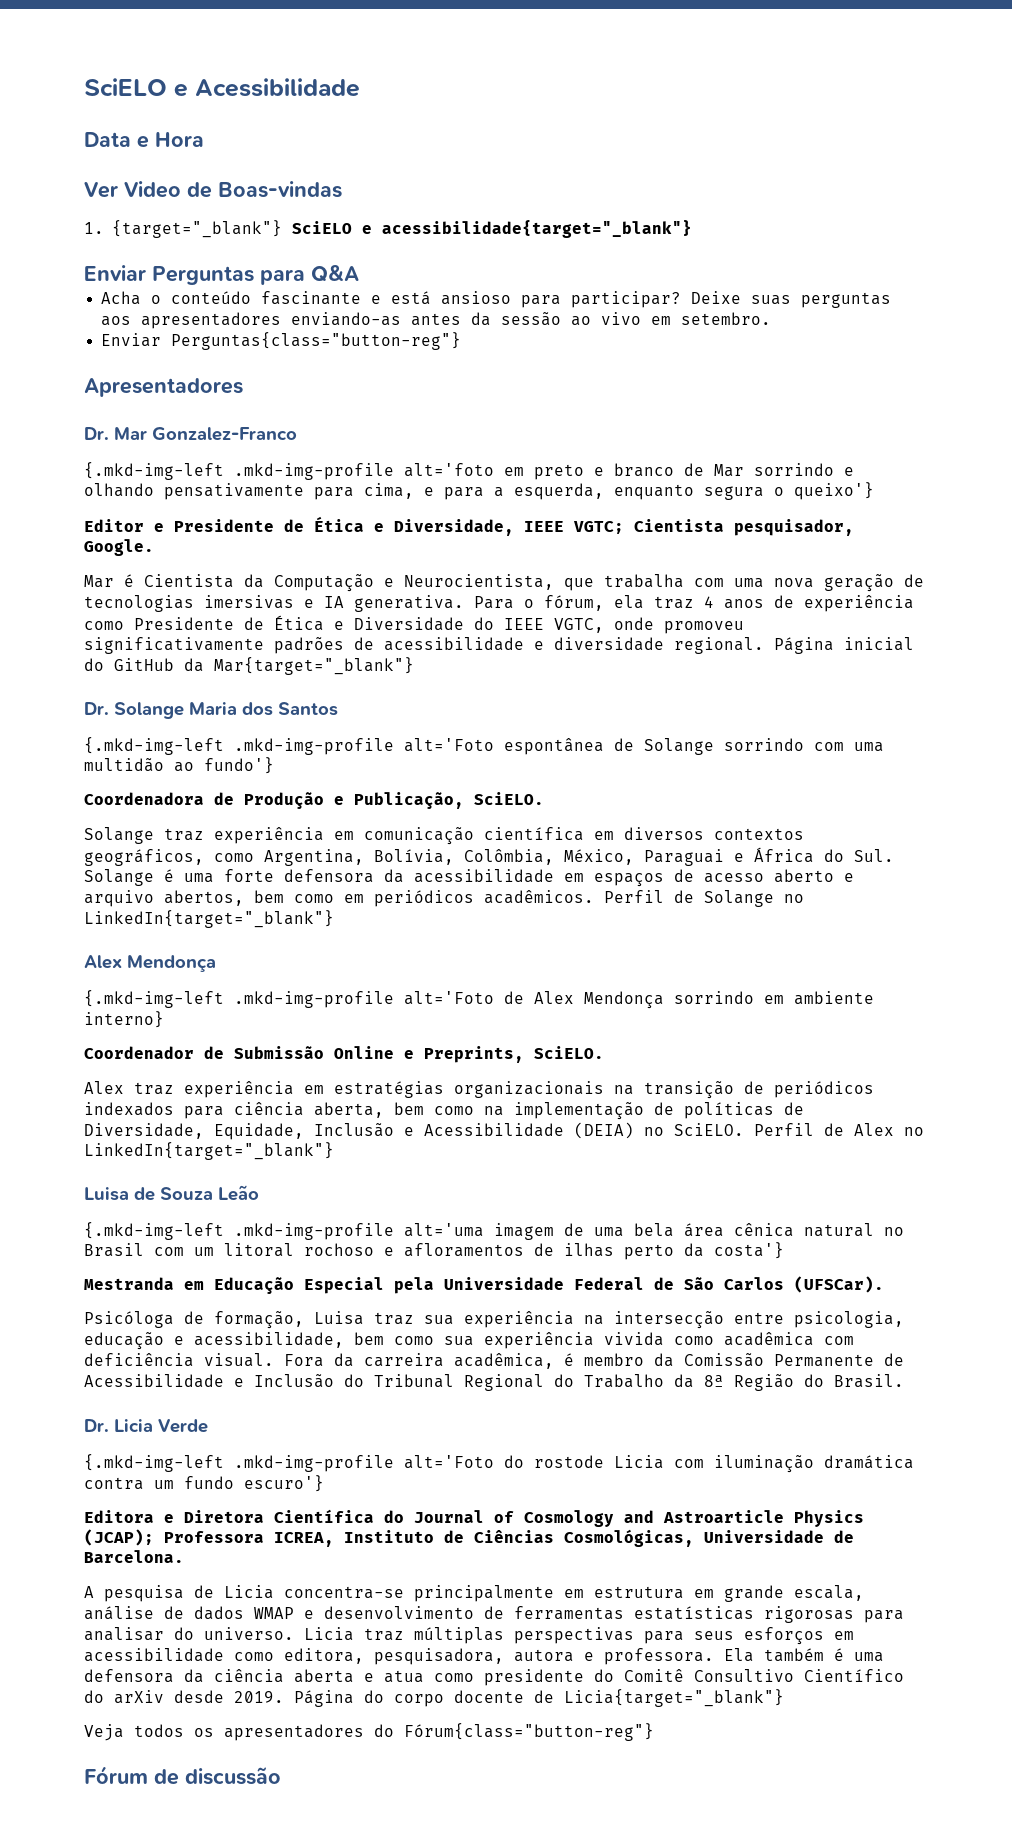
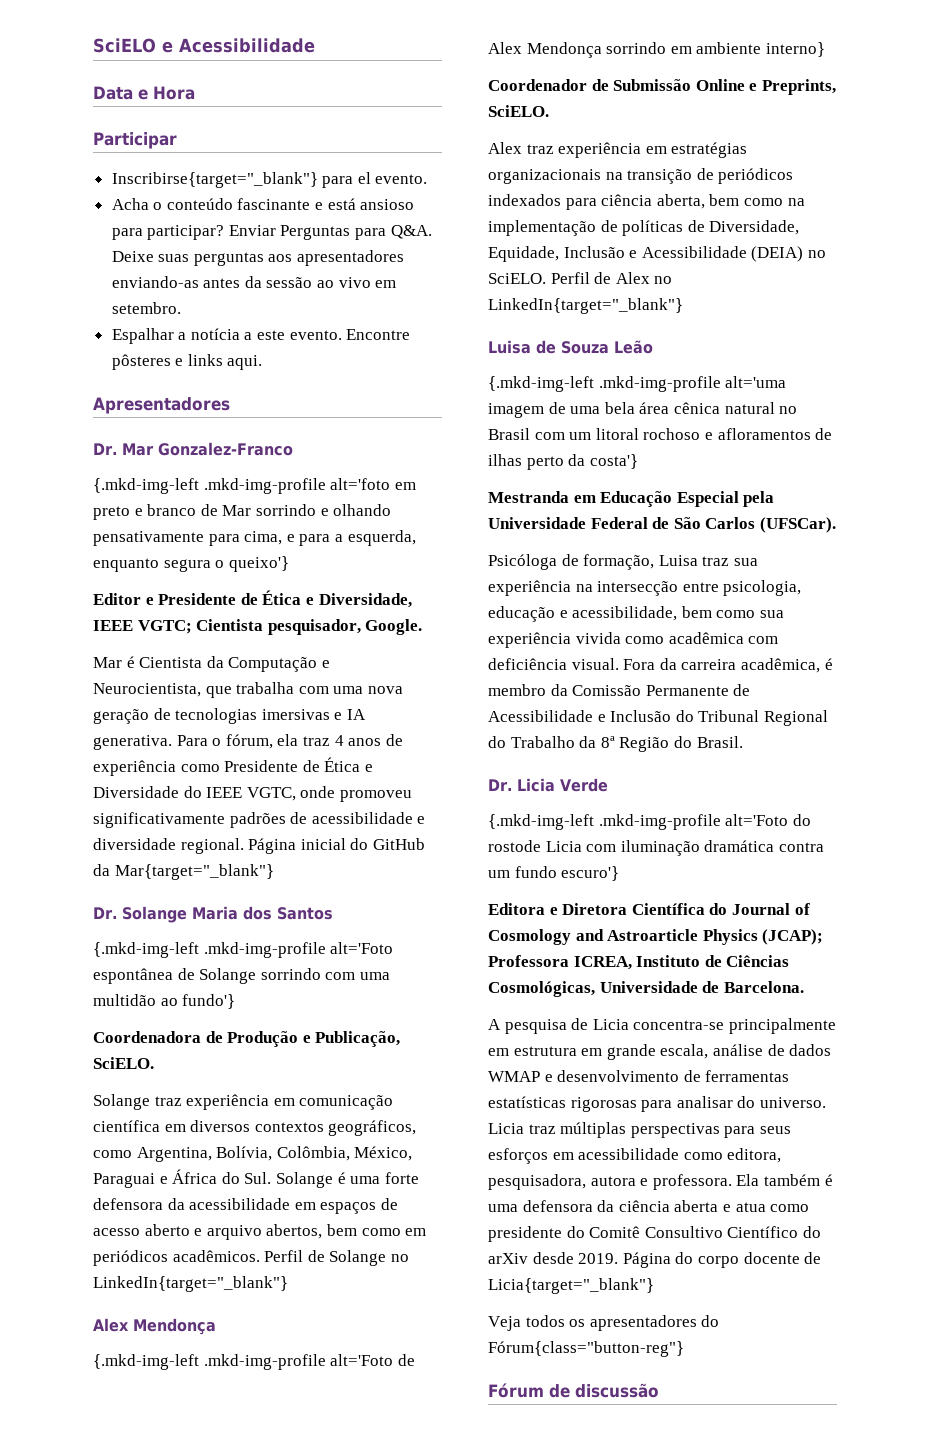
[84,181,342,198] [84,220,692,238] [84,265,359,285] Ver Video de Boas-vindas // 1. {target="_blank"} SciELO e acessibilidade{target="_blank"} // Enviar Perguntas para Q&A -> [93,132,177,149] [111,172,428,188] Participar // Inscribirse{target="_blank"} para el evento.
(682, 299) none -> [228,225,432,240] Enviar Perguntas para Q&A.
[101,332,462,350] Enviar Perguntas{class="button-reg"} -> [111,328,411,344] [111,354,263,370] Espalhar a notícia a este evento. Encontre pôsteres e links aqui.

